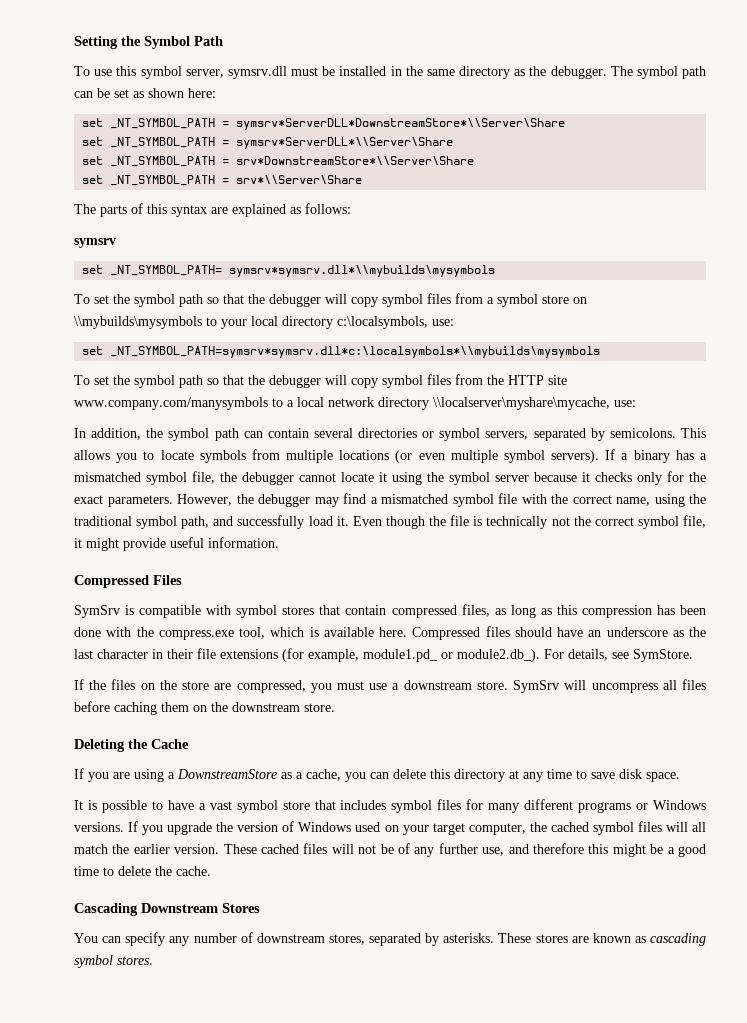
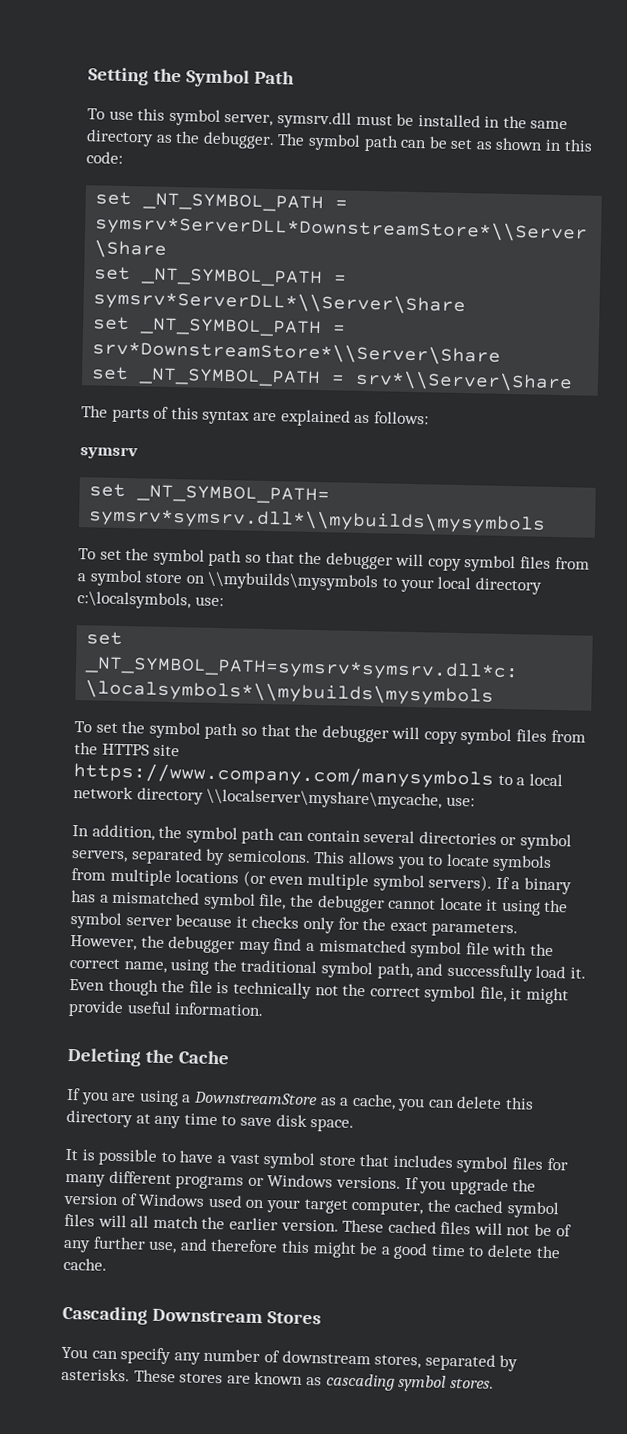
[188,88,216,98] here: -> [545,139,593,152] [86,151,123,164] in this code:
[508,375,567,385] [74,397,268,410] HTTP site www.company.com/manysymbols -> [101,743,181,757] [73,762,494,789] HTTPS site https://www.company.com/manysymbols
[74,575,182,588] [74,604,706,618] [74,626,706,640] [74,648,693,662] [74,679,706,693] [74,701,335,715] // Compressed Files // SymSrv is compatible with symbol stores that contain compressed files, as long as this compression has been done with the compress.exe tool, which is available here. Compressed files should have an underscore as the last character in their file extensions (for example, module1.pd_ or module2.db_). For details, see SymStore. // If the files on the store are compressed, you must use a downstream store. SymSrv will uncompress all files before caching them on the downstream store. -> (265, 1009) none

